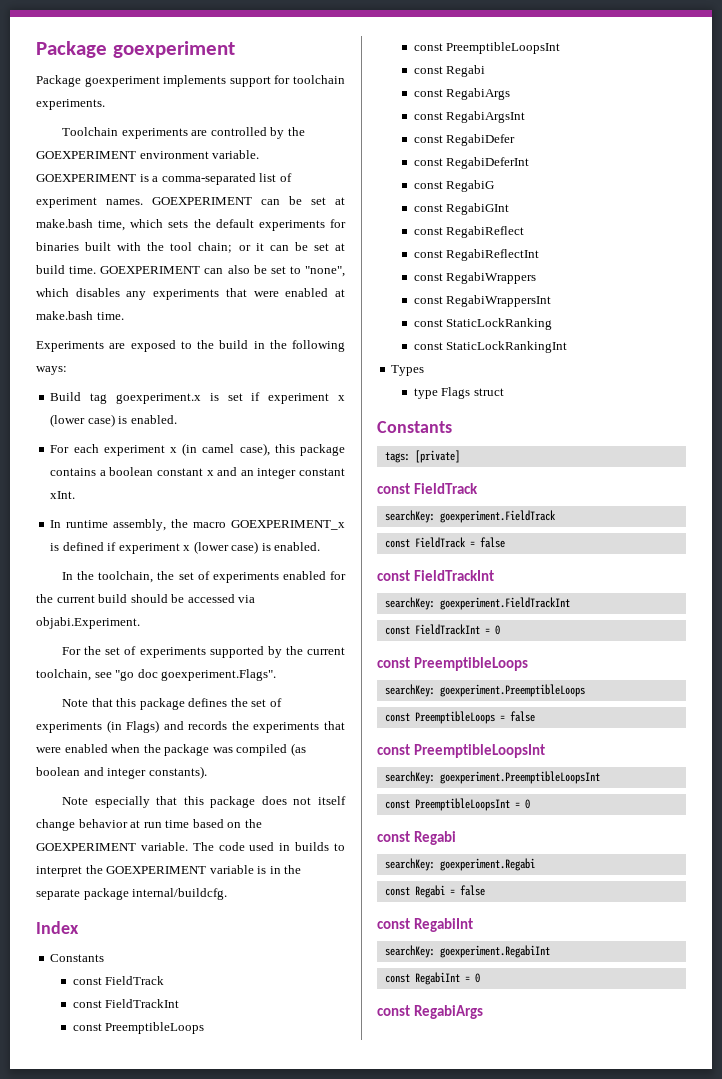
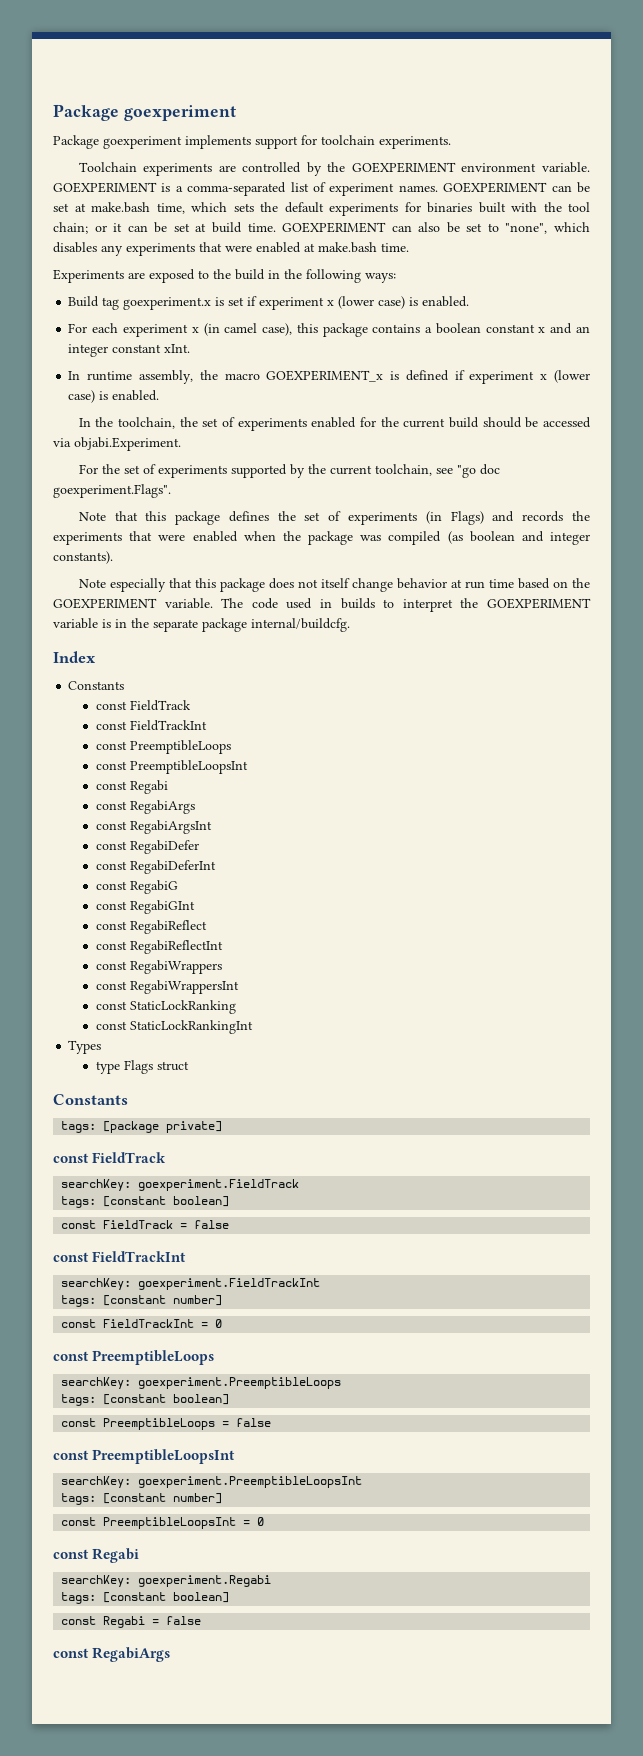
[414,450,460,463] [private] -> [103,1121,223,1133] [package private]
(556, 516) none -> [61,1196,230,1208] // tags: [constant boolean]
(570, 603) none -> [61,1295,223,1307] // tags: [constant number]
(585, 690) none -> [61,1394,230,1406] // tags: [constant boolean]
(600, 777) none -> [61,1493,223,1505] // tags: [constant number]
(535, 864) none -> [61,1592,230,1604] // tags: [constant boolean]
[377,918,474,932] [384,945,550,958] [384,972,480,985] // const RegabiInt // searchKey: goexperiment.RegabiInt // const RegabiInt = 0 -> (202, 1620) none

